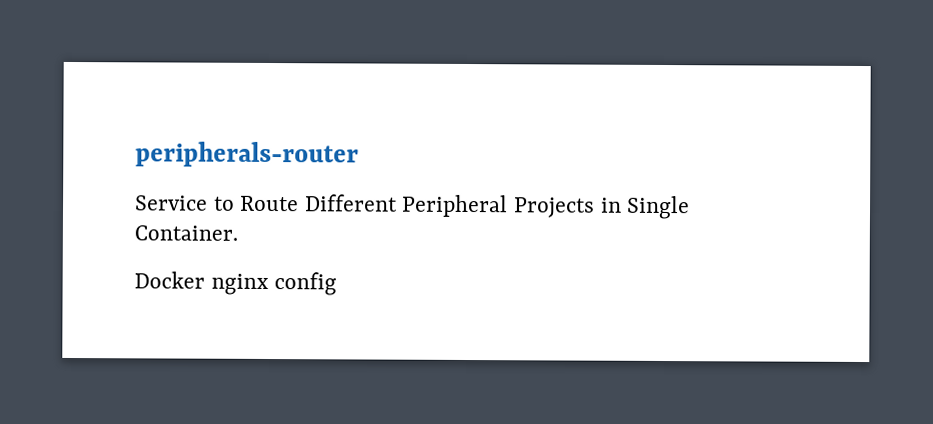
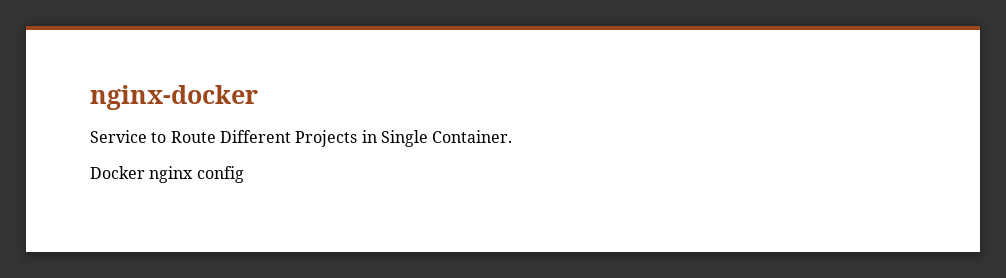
[135,141,359,168] peripherals-router -> [90,85,258,110] nginx-docker
[401,194,509,218] Peripheral -> (291, 136) none

